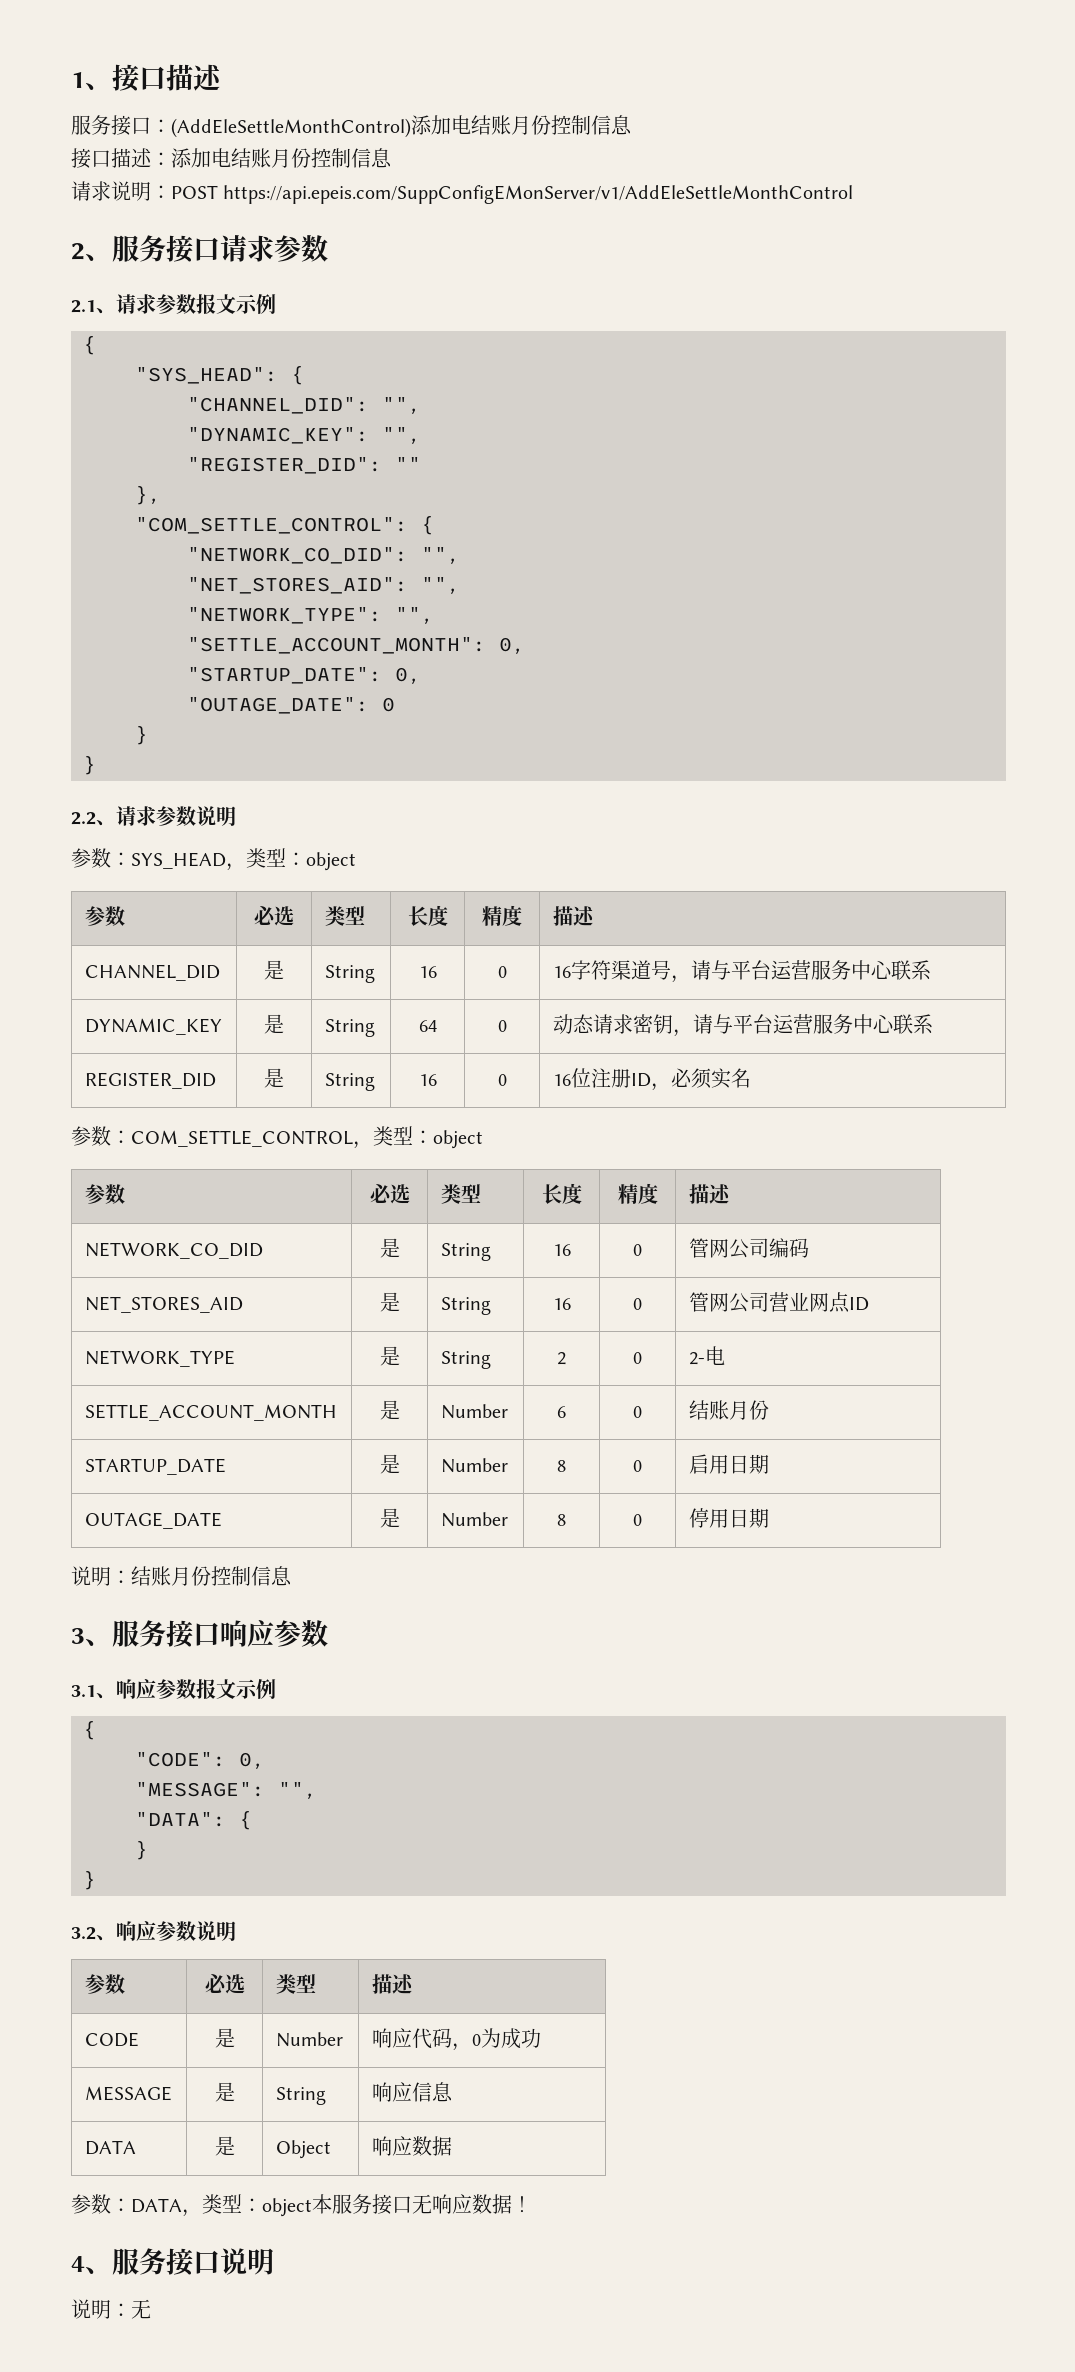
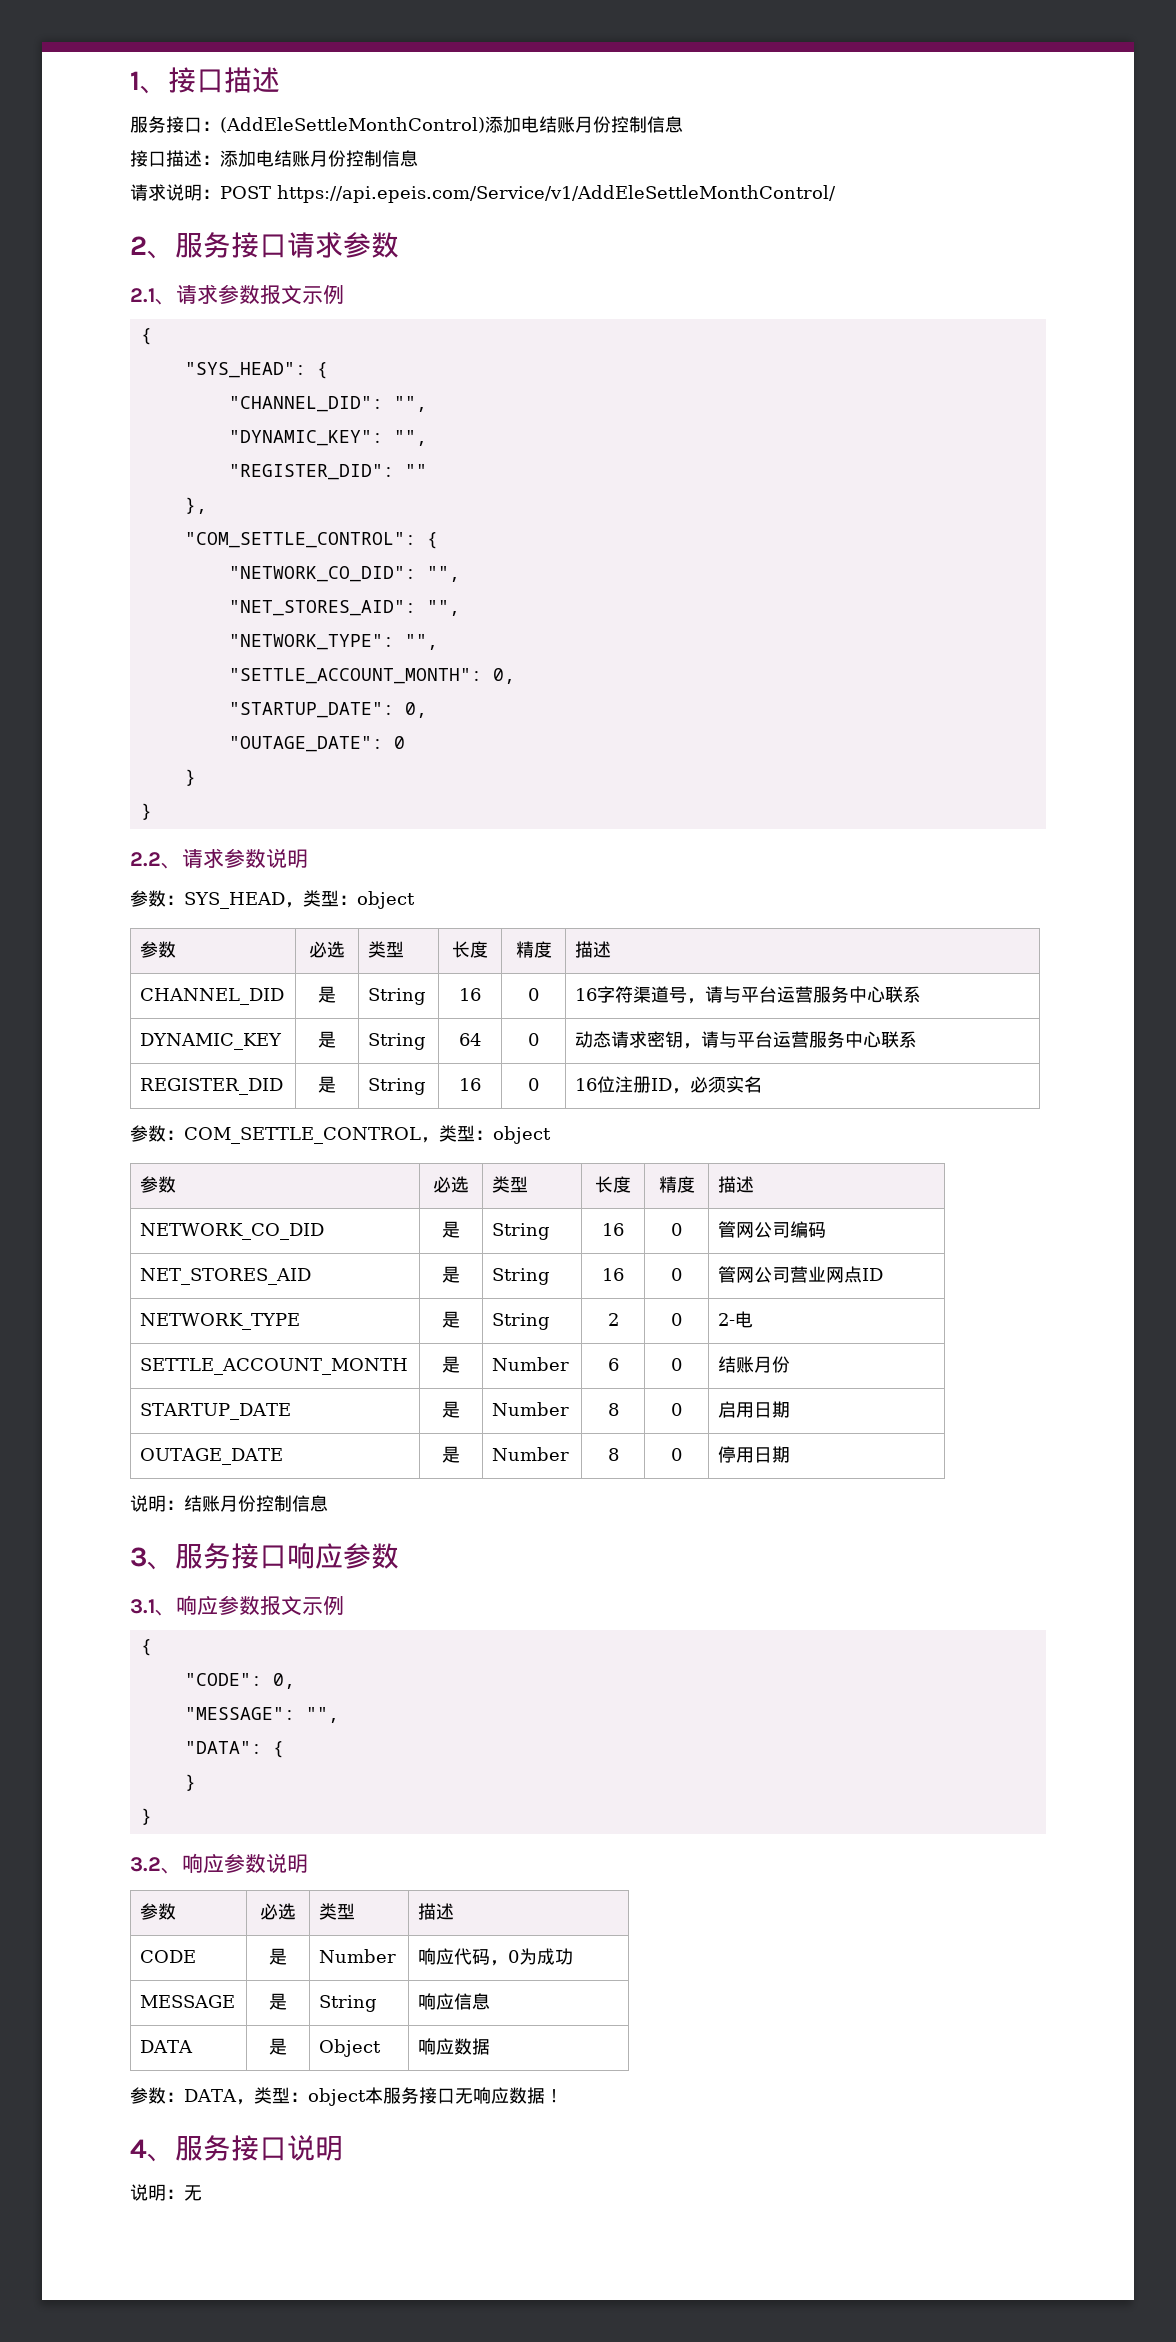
[223,185,854,204] https://api.epeis.com/SuppConfigEMonServer/v1/AddEleSettleMonthControl -> [277,185,836,203] https://api.epeis.com/Service/v1/AddEleSettleMonthControl/

